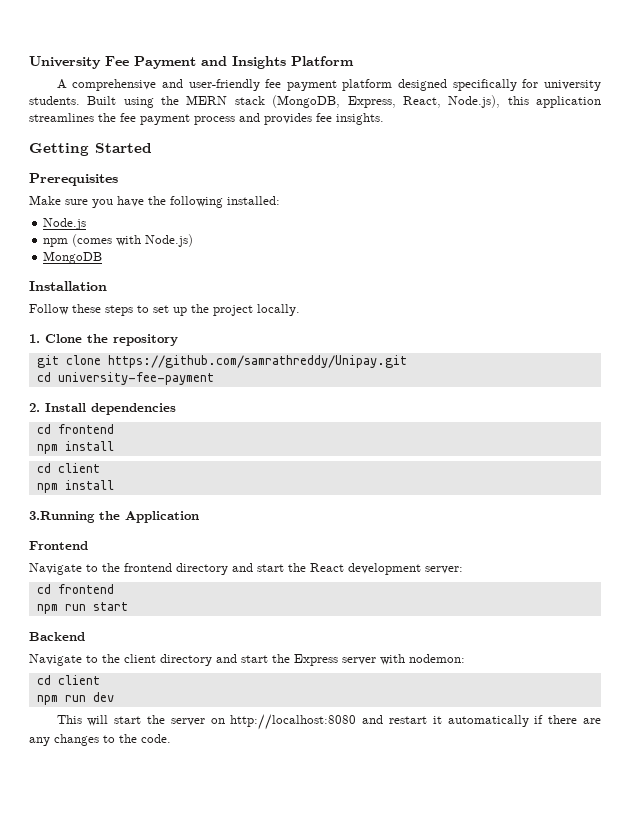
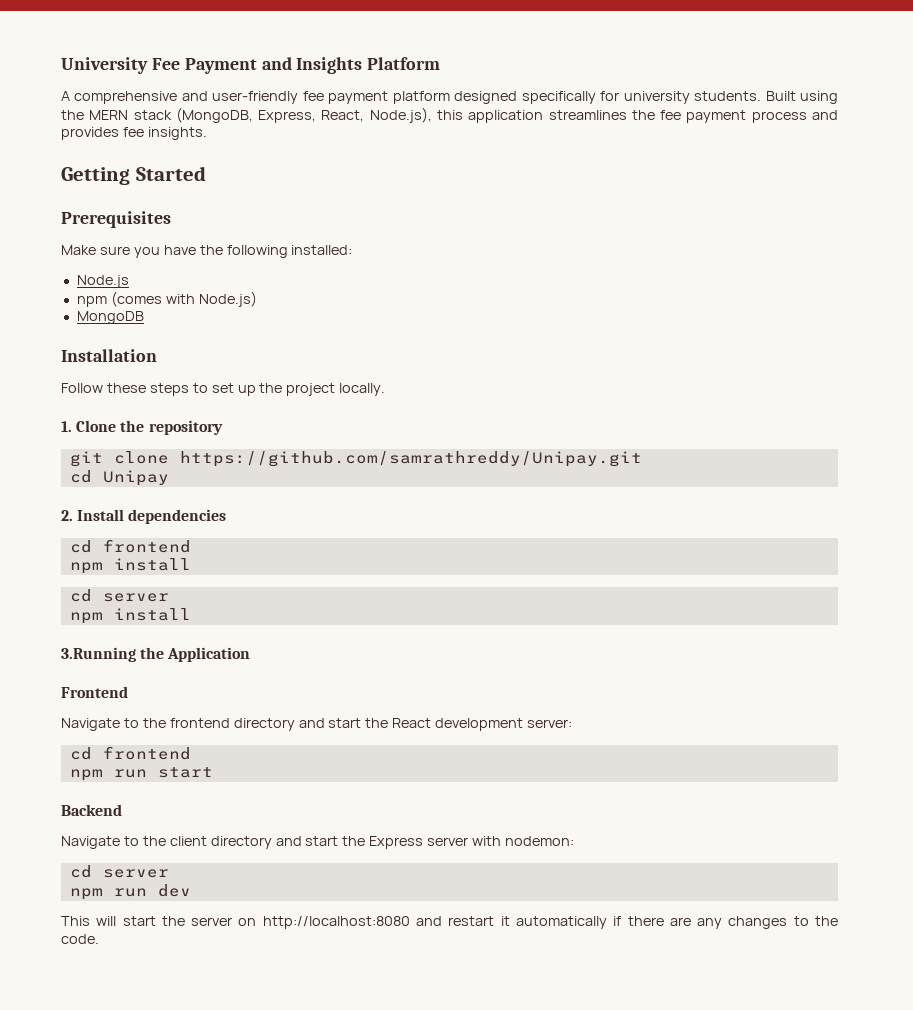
[57,372,214,385] university-fee-payment -> [102,470,169,486] Unipay
[57,463,100,473] client -> [102,593,169,602] server
[57,675,100,685] client -> [102,869,169,878] server

